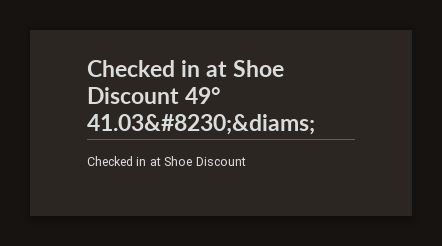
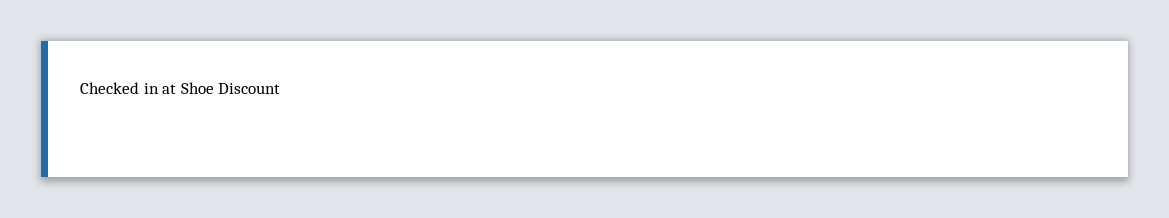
[87,60,285,77] [87,87,222,104] [87,114,315,135] [87,156,246,166] Checked in at Shoe Discount 49° 41.03&#8230;&diams; // Checked in at Shoe Discount -> [80,82,281,94] Checked in at Shoe Discount

